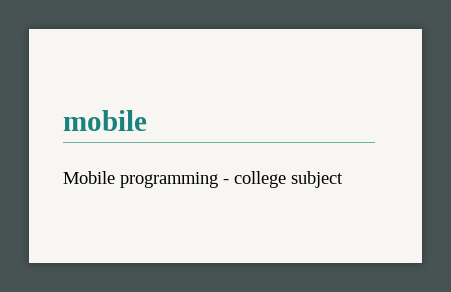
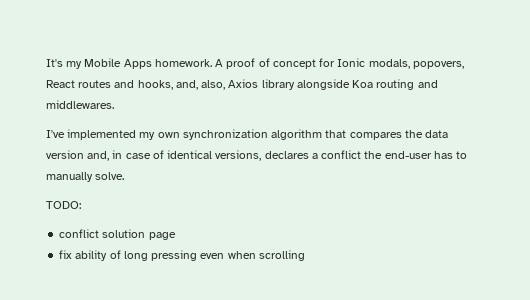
[63,110,147,131] [63,171,343,188] mobile // Mobile programming - college subject -> [46,58,464,69] [46,79,438,90] [46,100,114,109] [46,129,449,140] [46,150,468,161] [46,172,125,182] [46,201,81,209] [59,229,176,240] [59,250,305,261] It's my Mobile Apps homework. A proof of concept for Ionic modals, popovers, React routes and hooks, and, also, Axios library alongside Koa routing and middlewares. // I've implemented my own synchronization algorithm that compares the data version and, in case of identical versions, declares a conflict the end-user has to manually solve. // TODO: // conflict solution page // fix ability of long pressing even when scrolling

